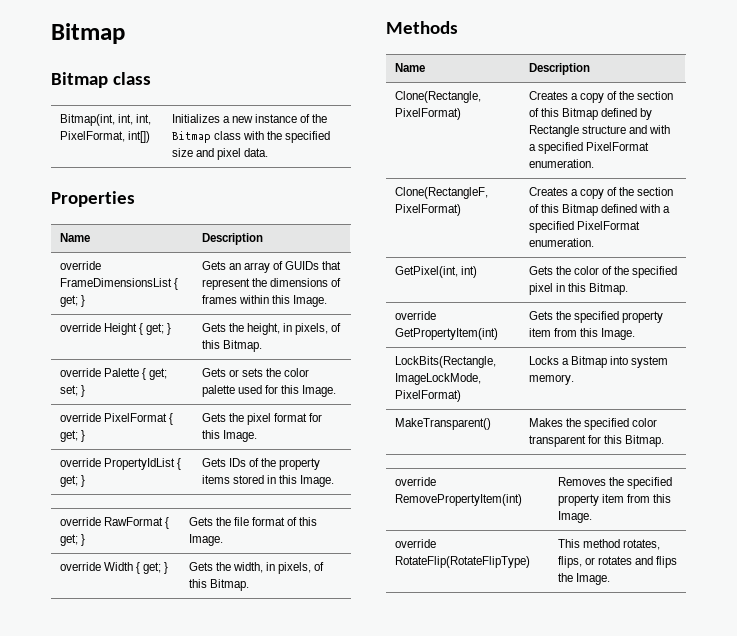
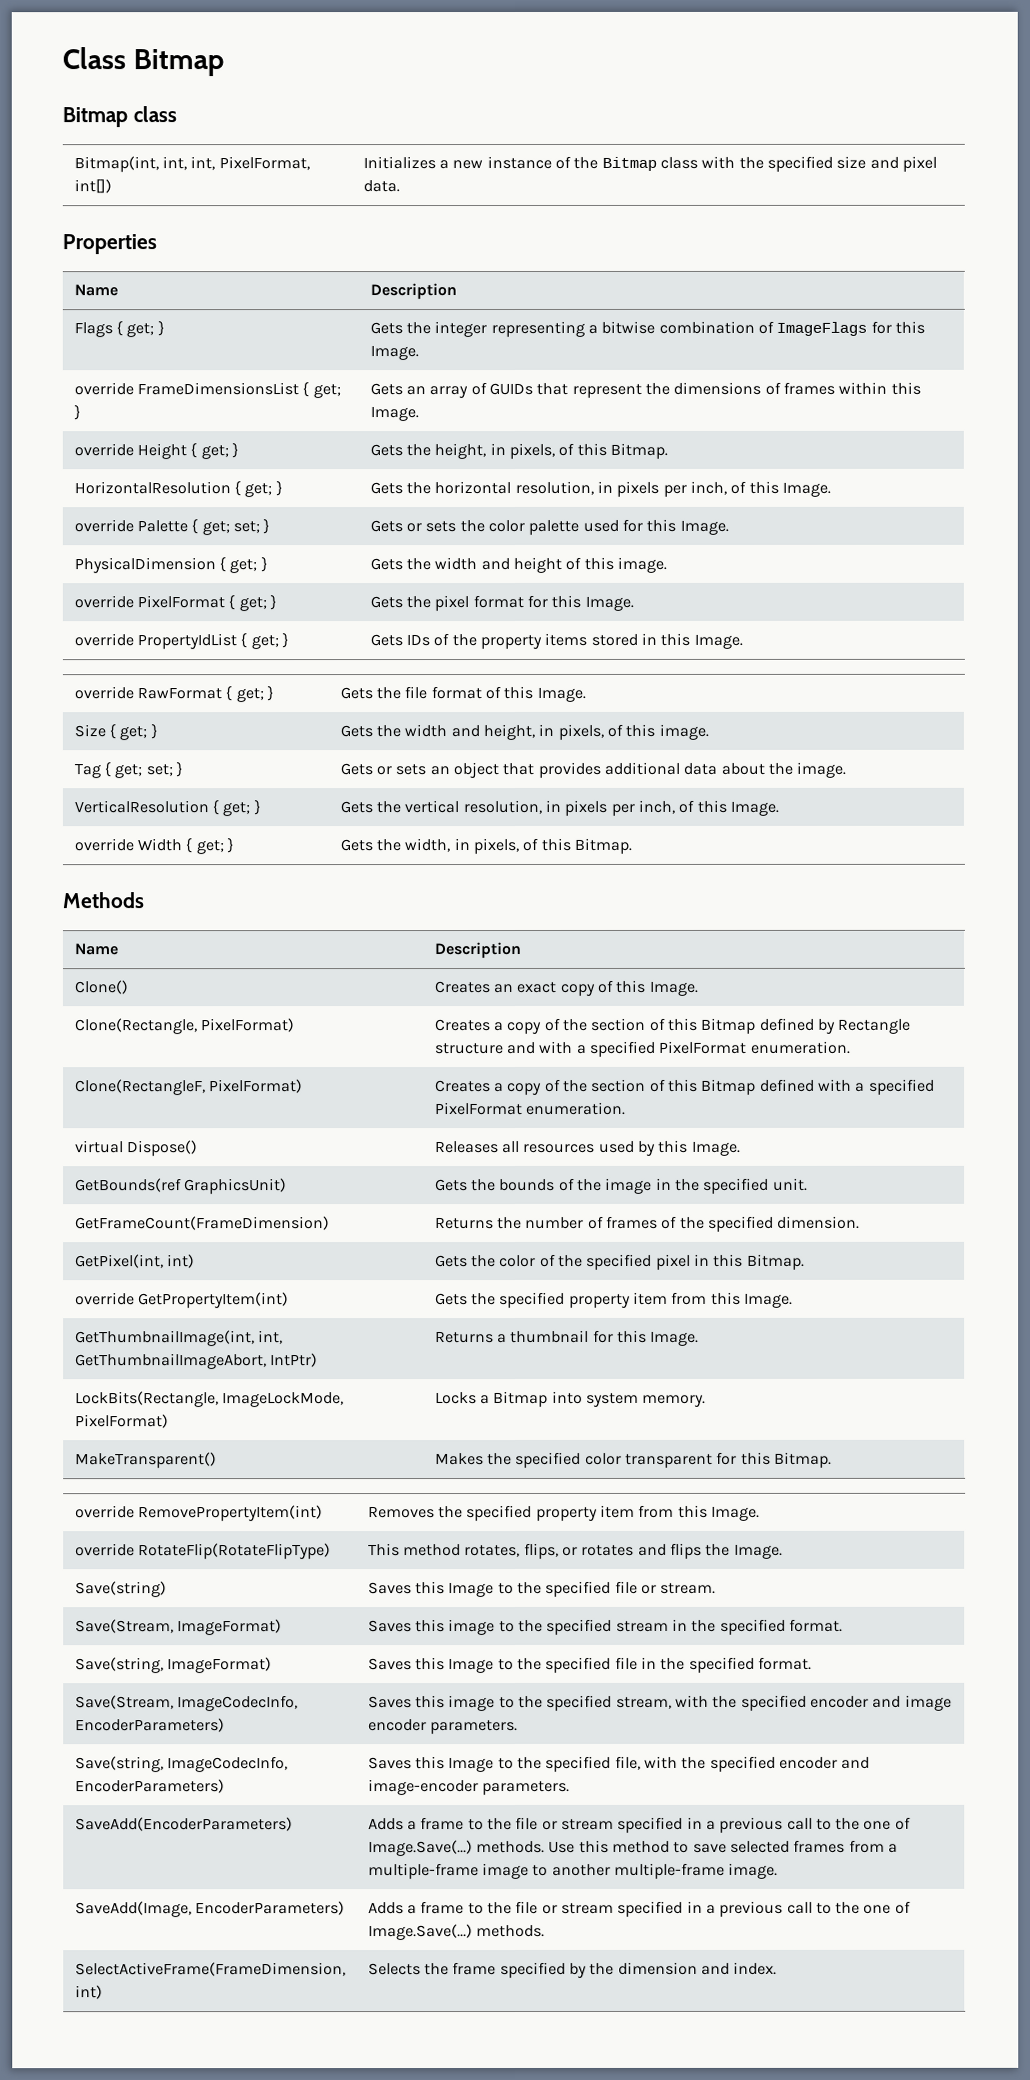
(51, 33) none -> [62,47,126,70] Class
(263, 239) none -> [73,321,165,338] [369,320,925,338] [369,345,419,361] // Flags { get; } | Gets the integer representing a bitwise combination of ImageFlags for this Image.
(262, 346) none -> [73,481,283,498] [369,480,831,497] // HorizontalResolution { get; } | Gets the horizontal resolution, in pixels per inch, of this Image.
(337, 391) none -> [73,557,268,574] [369,556,667,574] // PhysicalDimension { get; } | Gets the width and height of this image.
(223, 540) none -> [73,724,158,741] [339,723,709,741] [73,762,183,779] [339,761,847,779] [73,800,261,817] [339,799,779,816] // Size { get; } | Gets the width and height, in pixels, of this image. // Tag { get; set; } | Gets or sets an object that provides additional data about the image. // VerticalResolution { get; } | Gets the vertical resolution, in pixels per inch, of this Image.
(590, 69) none -> [73,980,128,995] [433,979,698,996] // Clone() | Creates an exact copy of this Image.
(594, 242) none -> [74,1140,198,1157] [434,1139,741,1156] [74,1178,287,1195] [434,1177,808,1194] [74,1216,330,1231] [434,1215,861,1232] // virtual Dispose() | Releases all resources used by this Image. // GetBounds(ref GraphicsUnit) | Gets the bounds of the image in the specified unit. // GetFrameCount(FrameDimension) | Returns the number of frames of the specified dimension.
(636, 334) none -> [74,1330,283,1347] [74,1353,318,1370] [434,1329,700,1346] // GetThumbnailImage(int, int, GetThumbnailImageAbort, IntPtr) | Returns a thumbnail for this Image.
(610, 579) none -> [74,1581,167,1598] [367,1580,717,1598] [74,1619,282,1636] [367,1618,843,1636] [74,1657,272,1674] [367,1656,812,1674] [74,1695,298,1712] [74,1718,225,1733] [367,1694,952,1712] [367,1719,518,1735] [74,1756,288,1773] [74,1779,225,1794] [367,1755,871,1773] [367,1779,570,1796] [74,1817,293,1832] [367,1816,911,1833] [367,1839,898,1857] [367,1862,779,1880] [74,1901,345,1918] [367,1900,911,1917] [367,1924,545,1941] [74,1962,346,1977] [74,1985,103,2000] [367,1961,778,1979] // Save(string) | Saves this Image to the specified file or stream. // Save(Stream, ImageFormat) | Saves this image to the specified stream in the specified format. // Save(string, ImageFormat) | Saves this Image to the specified file in the specified format. // Save(Stream, ImageCodecInfo, EncoderParameters) | Saves this image to the specified stream, with the specified encoder and image encoder parameters. // Save(string, ImageCodecInfo, EncoderParameters) | Saves this Image to the specified file, with the specified encoder and image-encoder parameters. // SaveAdd(EncoderParameters) | Adds a frame to the file or stream specified in a previous call to the one of Image.Save(...) methods. Use this method to save selected frames from a multiple-frame image to another multiple-frame image. // SaveAdd(Image, EncoderParameters) | Adds a frame to the file or stream specified in a previous call to the one of Image.Save(...) methods. // SelectActiveFrame(FrameDimension, int) | Selects the frame specified by the dimension and index.

